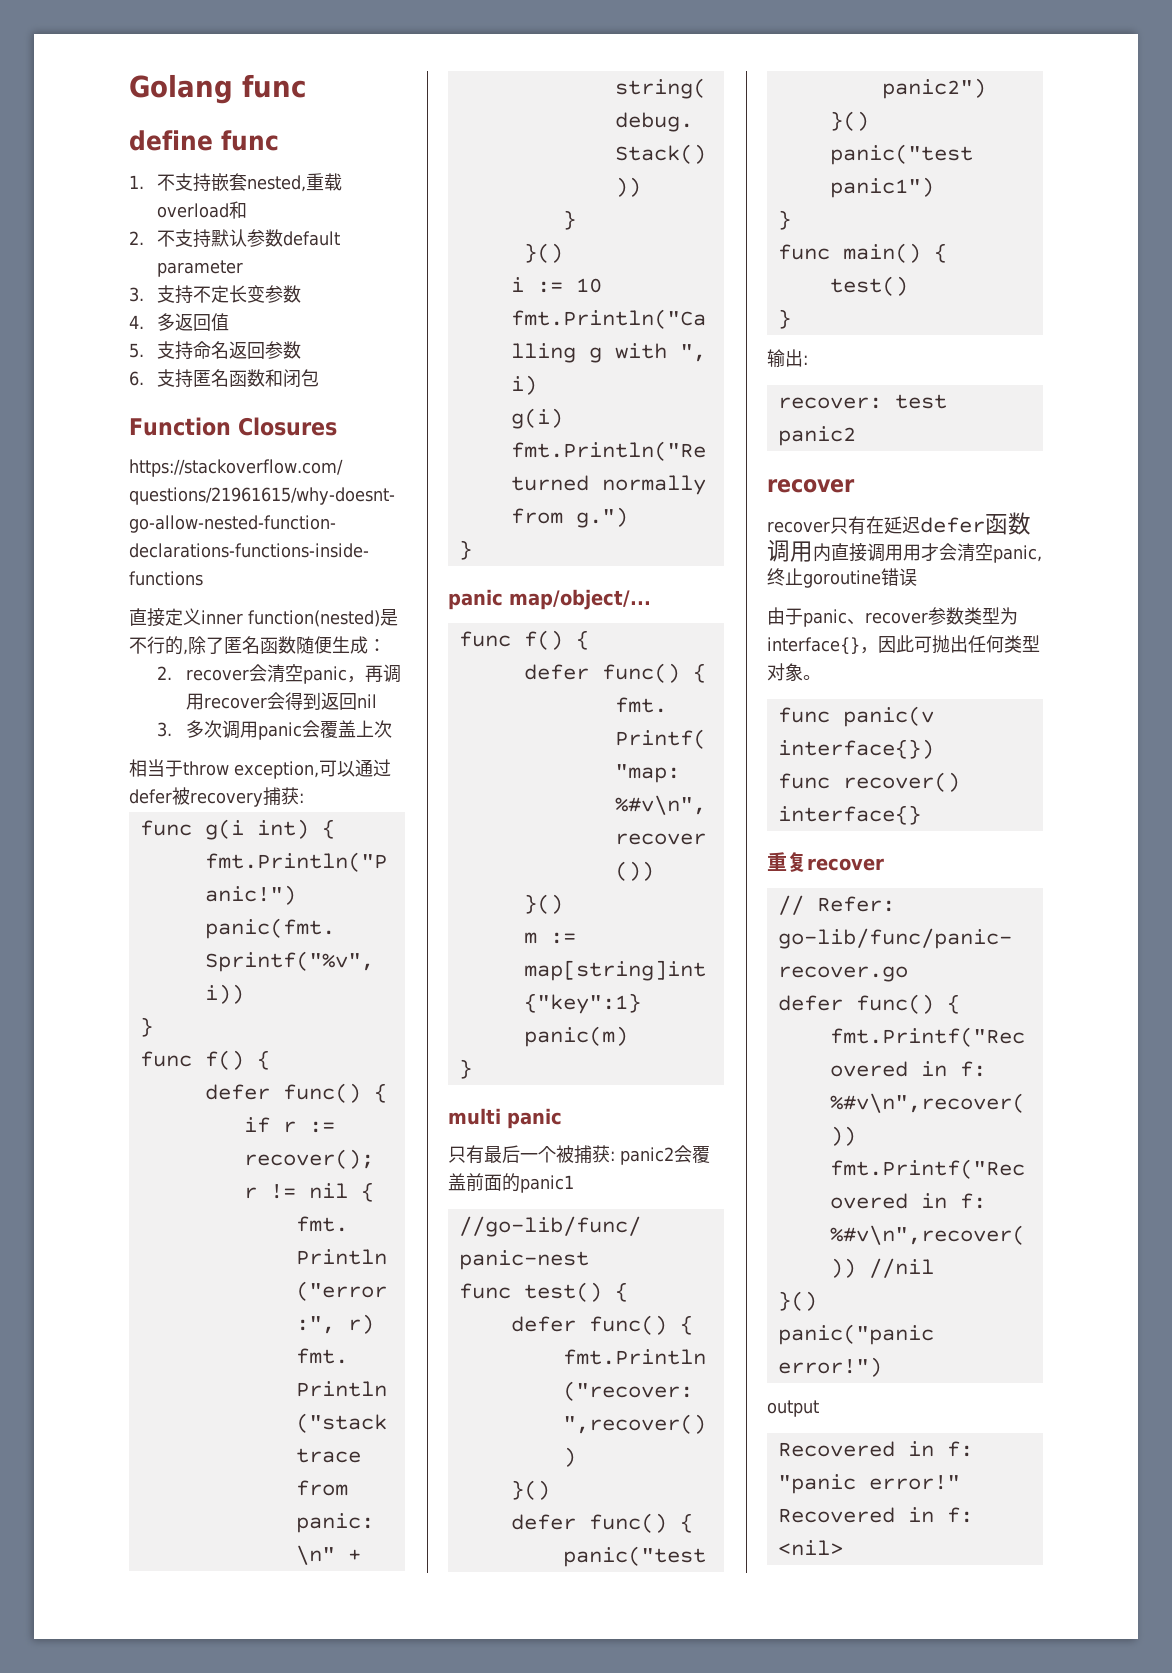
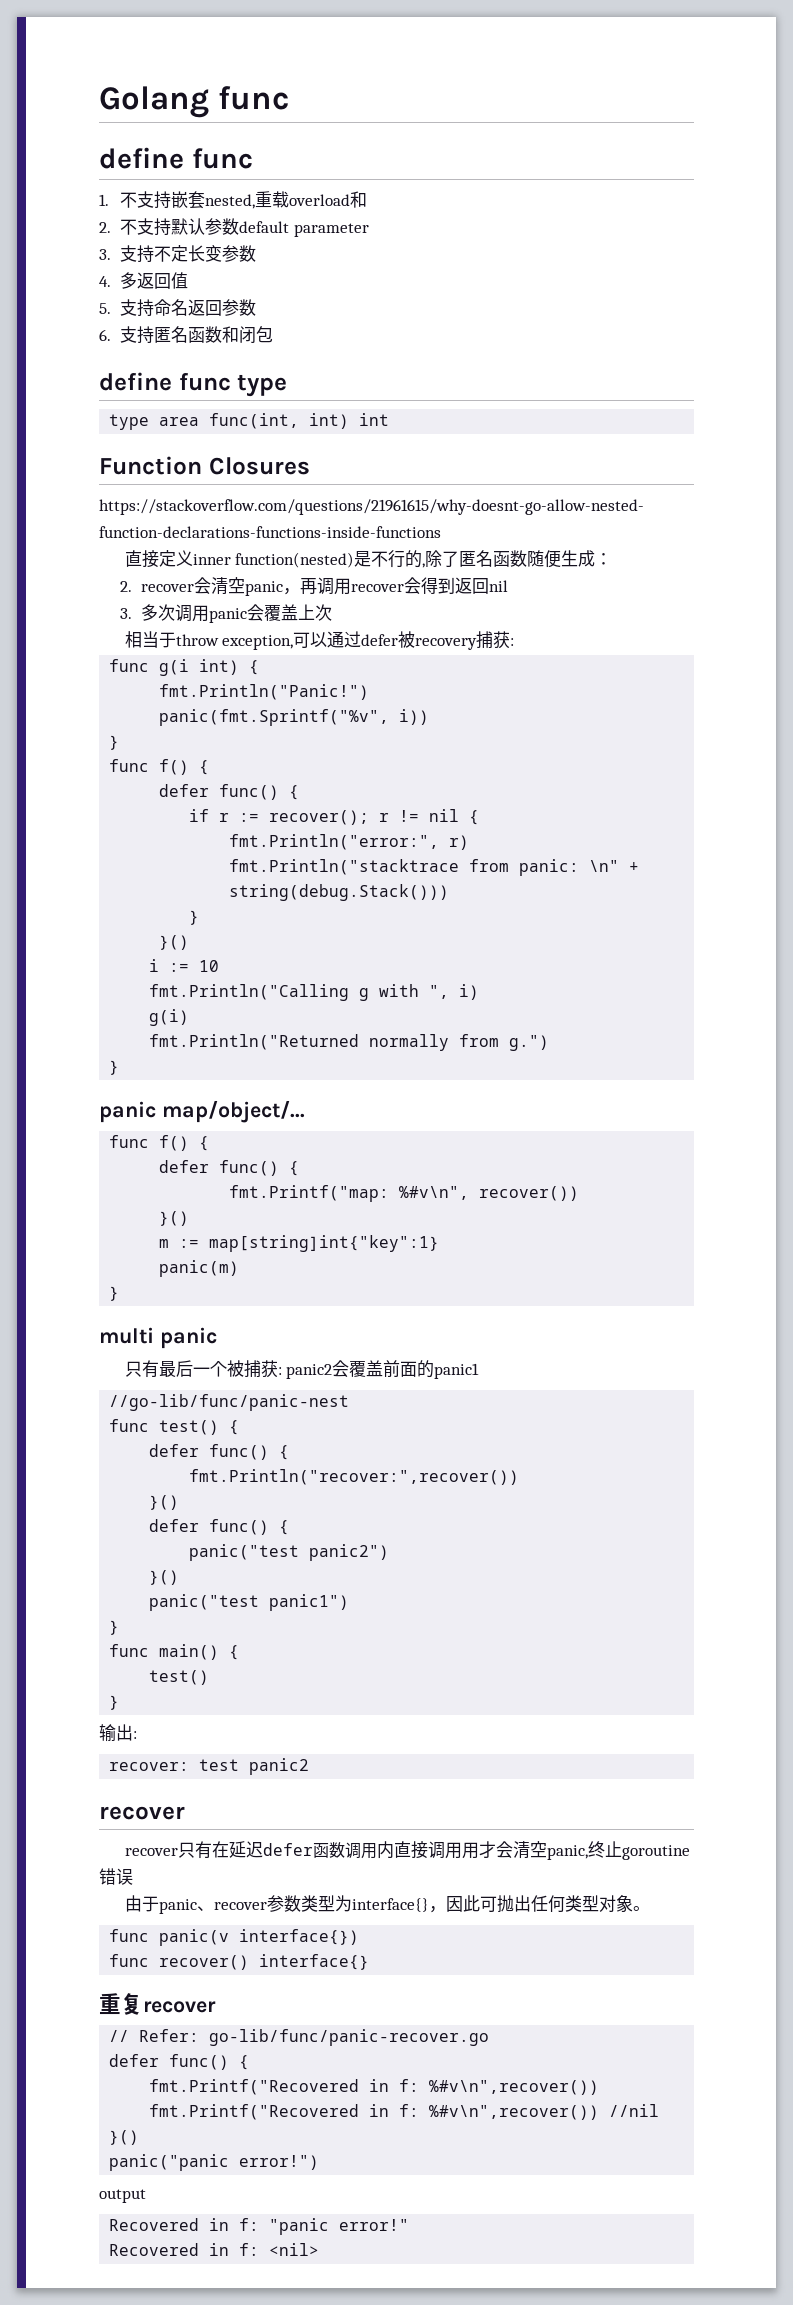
(320, 378) none -> [99,372,288,397] [109,413,390,430] // define func type // type area func(int, int) int

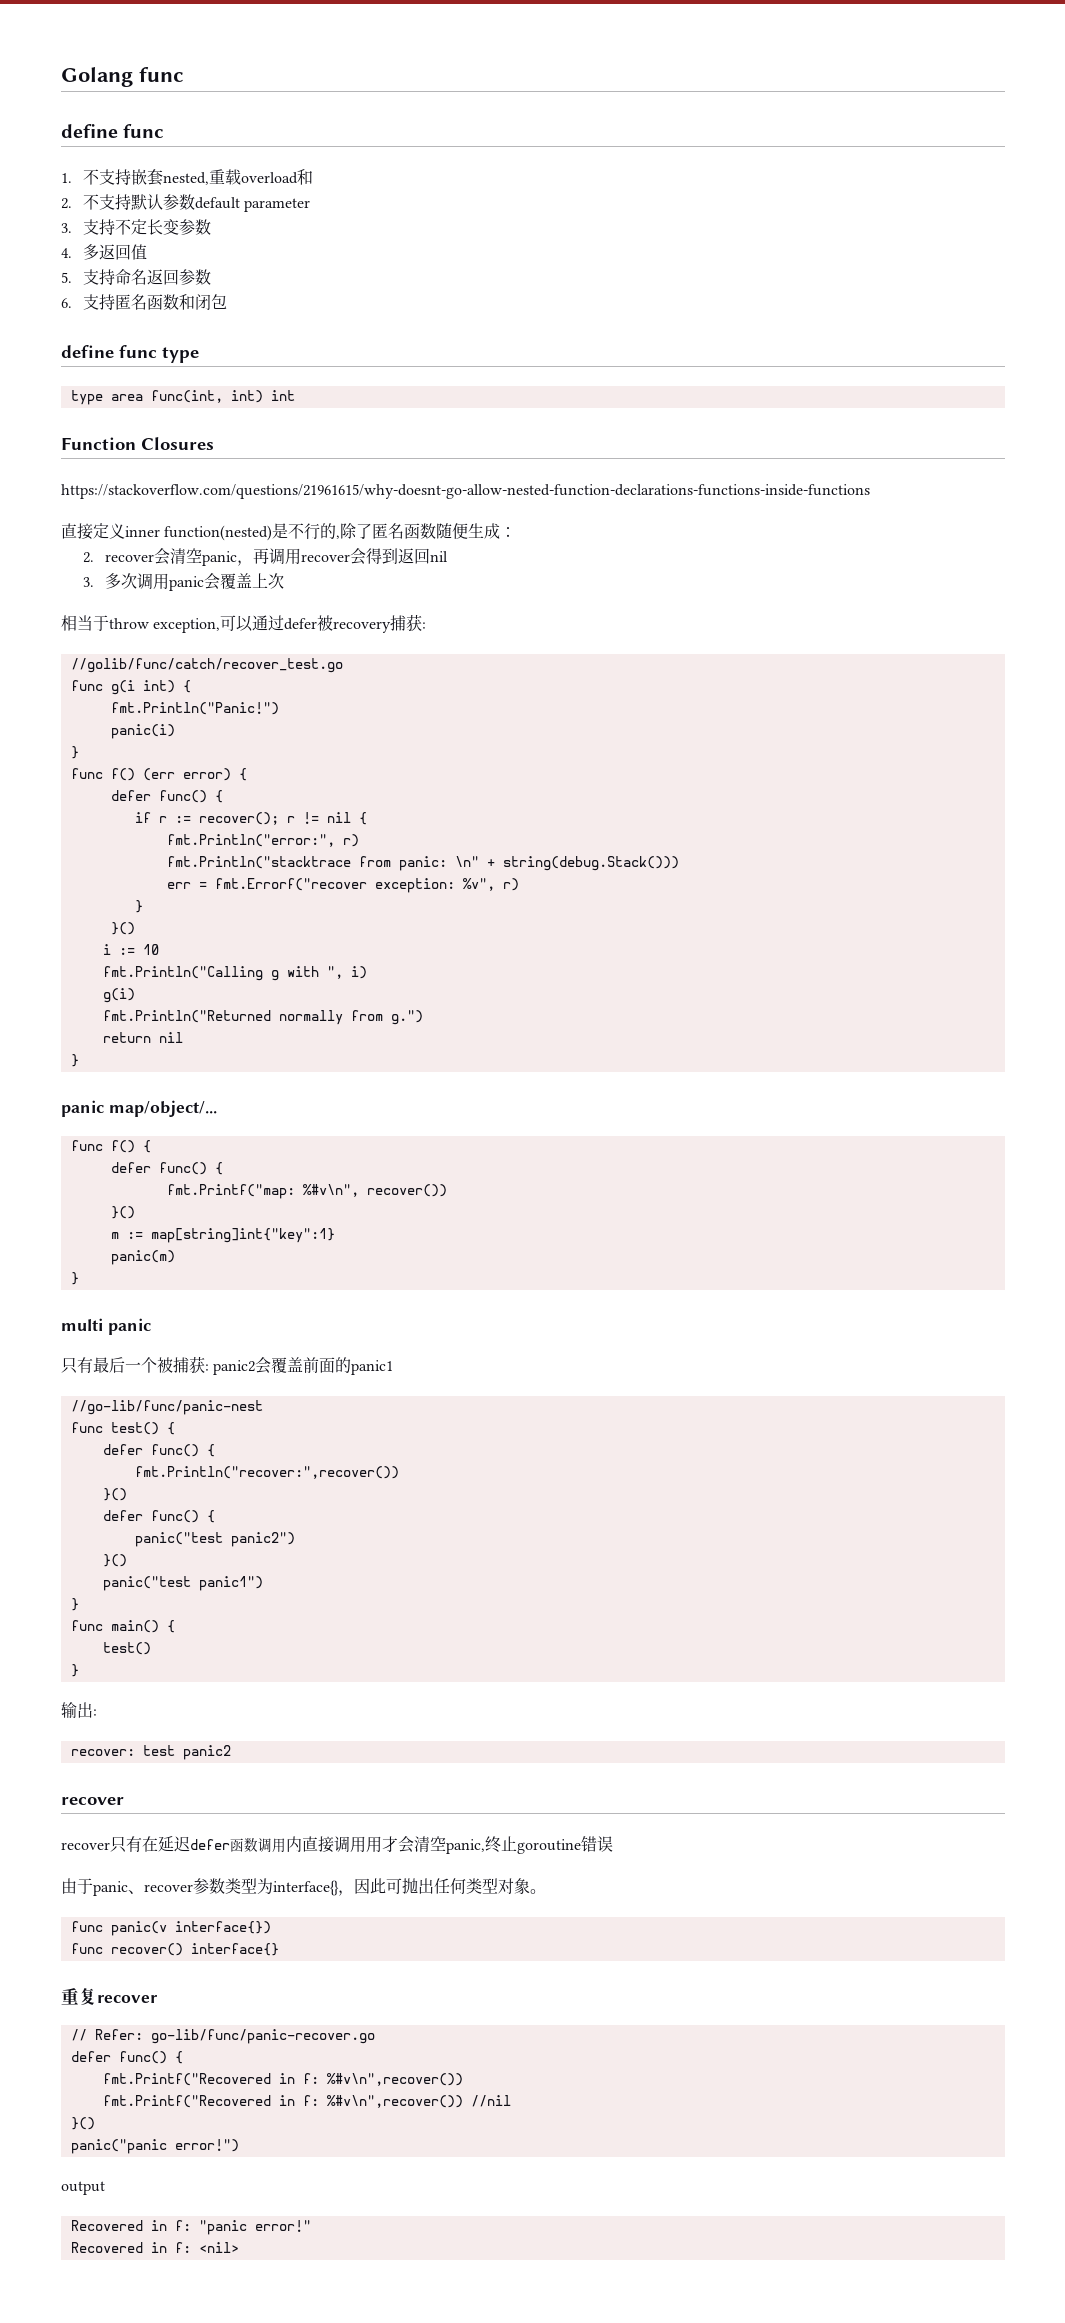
(515, 642) none -> [70,658,343,673] // //golib/func/catch/recover_test.go
[159,709,430,726] panic(fmt.Sprintf("%v", i)) -> [110,724,175,739] panic(i)
(190, 767) none -> [142,768,231,781] (err error)
(450, 892) none -> [166,878,519,893] // err = fmt.Errorf("recover exception: %v", r)
(550, 1043) none -> [102,1032,183,1043] // return nil

